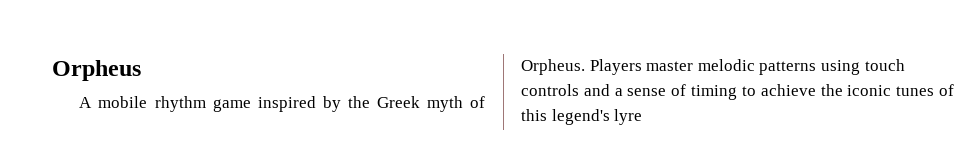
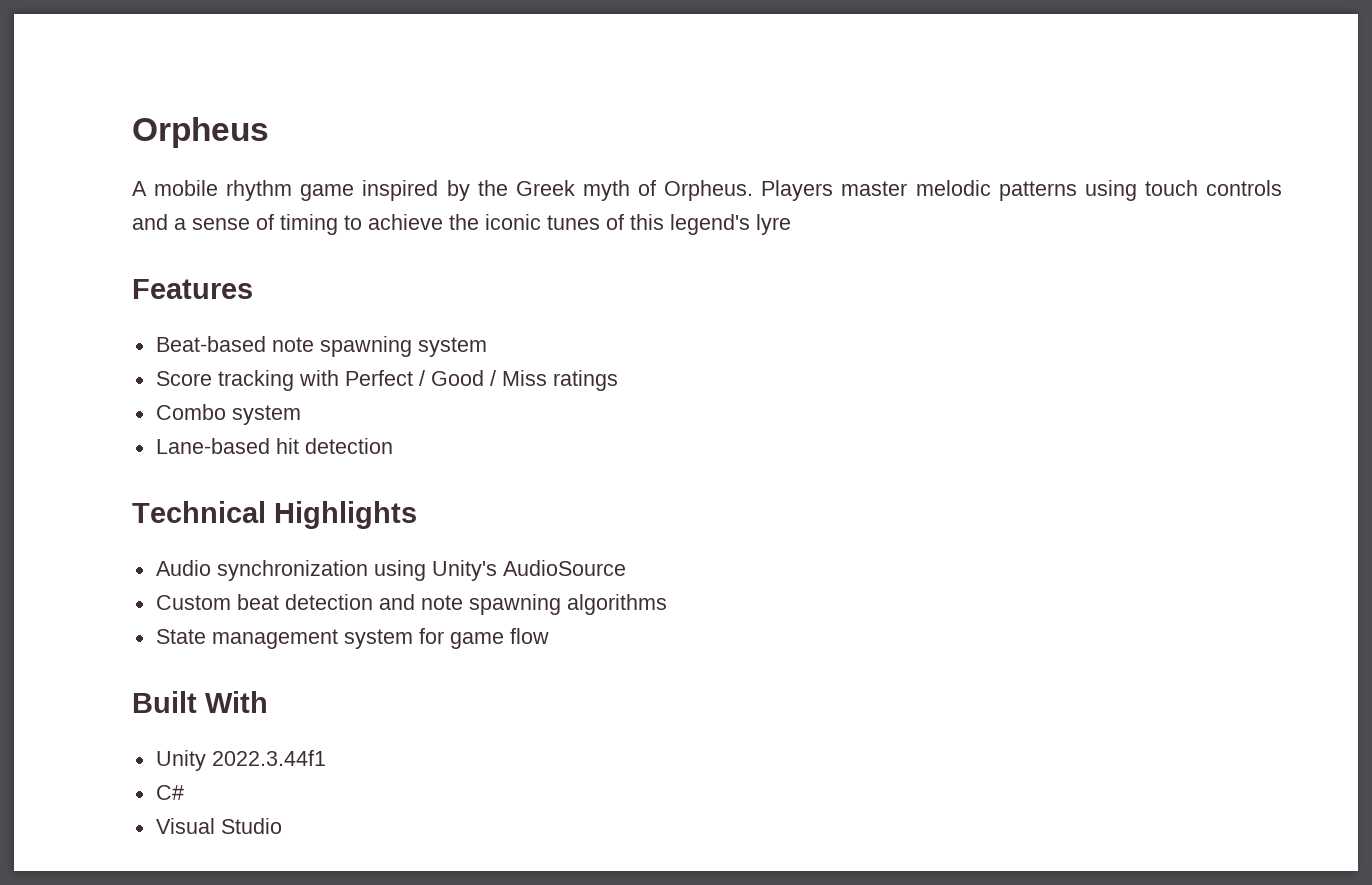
(643, 117) none -> [132,279,253,299] [155,336,487,357] [155,370,618,391] [155,404,301,425] [155,438,393,454] [132,501,417,529] [155,560,626,581] [155,594,667,615] [155,628,549,649] [132,691,268,713] [155,750,326,771] [155,785,184,800] [155,818,282,834] // Features // Beat-based note spawning system // Score tracking with Perfect / Good / Miss ratings // Combo system // Lane-based hit detection // Technical Highlights // Audio synchronization using Unity's AudioSource // Custom beat detection and note spawning algorithms // State management system for game flow // Built With // Unity 2022.3.44f1 // C# // Visual Studio

